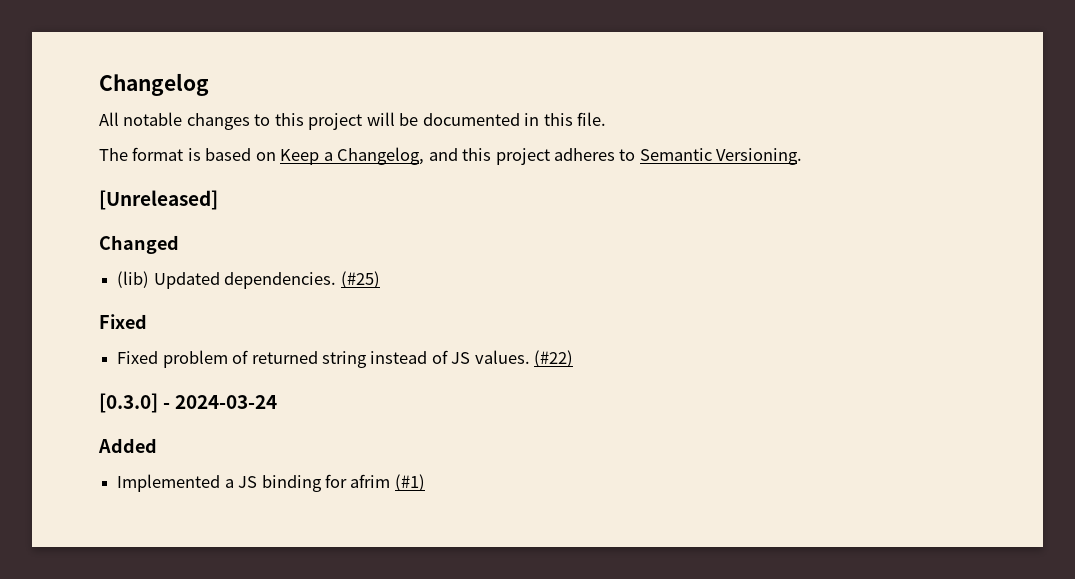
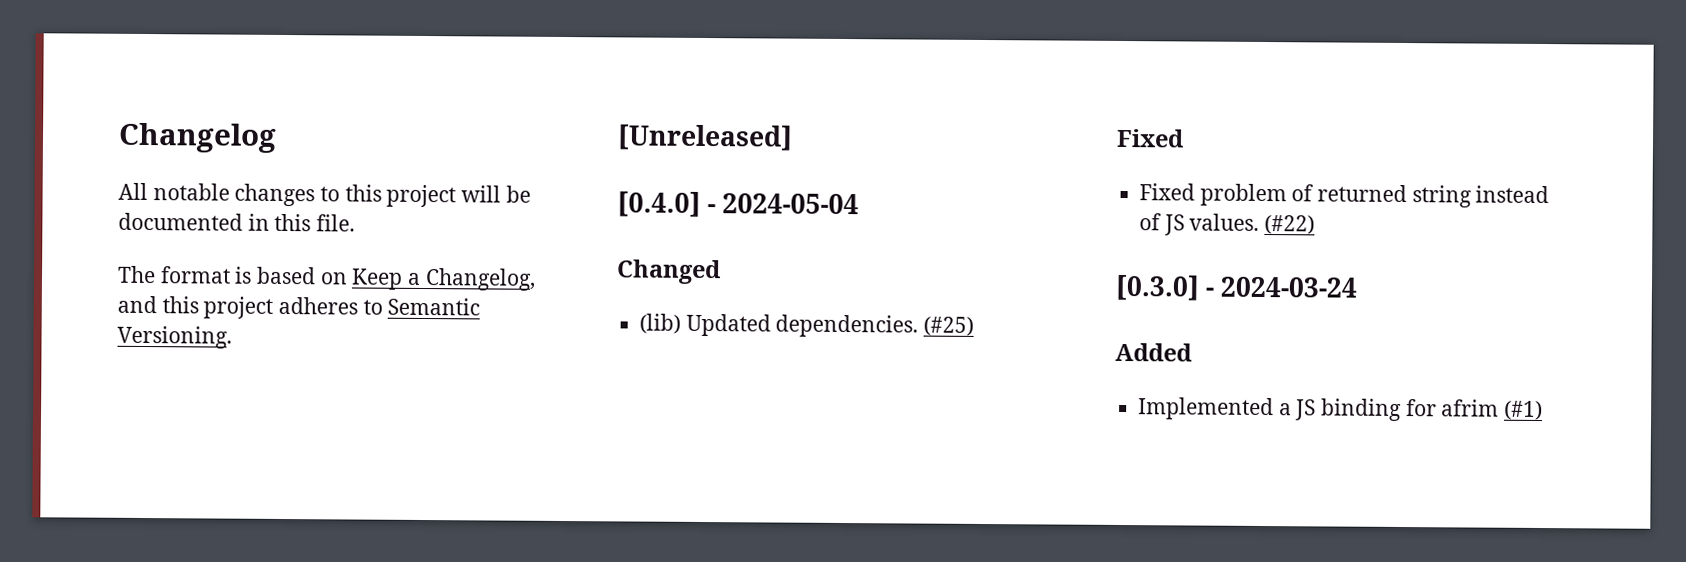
(218, 200) none -> [617,191,860,217] // [0.4.0] - 2024-05-04

